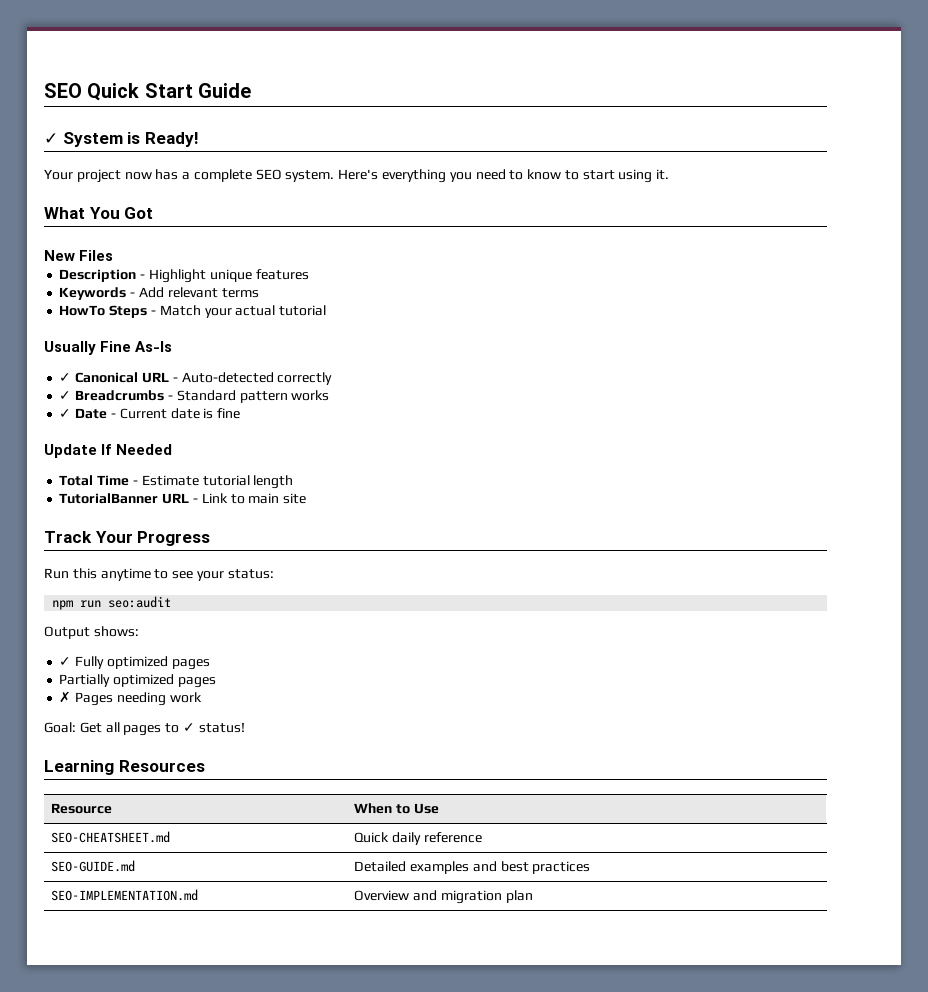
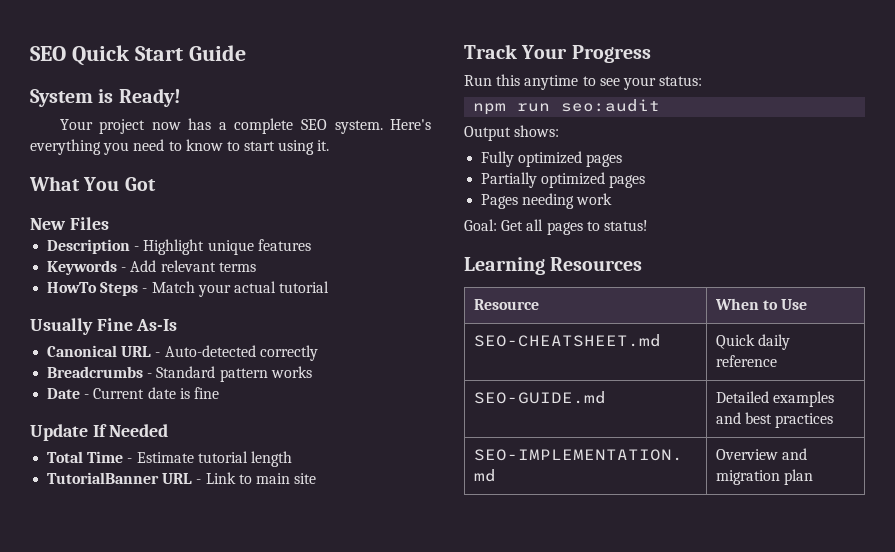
[44,133,58,144] ✓ -> (246, 53) none
[59,373,72,382] ✓ -> (178, 325) none
[59,391,72,400] ✓ -> (318, 353) none
[59,409,72,418] ✓ -> (312, 372) none
[59,657,72,666] ✓ -> (560, 131) none
[59,691,72,703] ✗ -> (646, 181) none
[182,723,195,732] ✓ -> (600, 226) none

